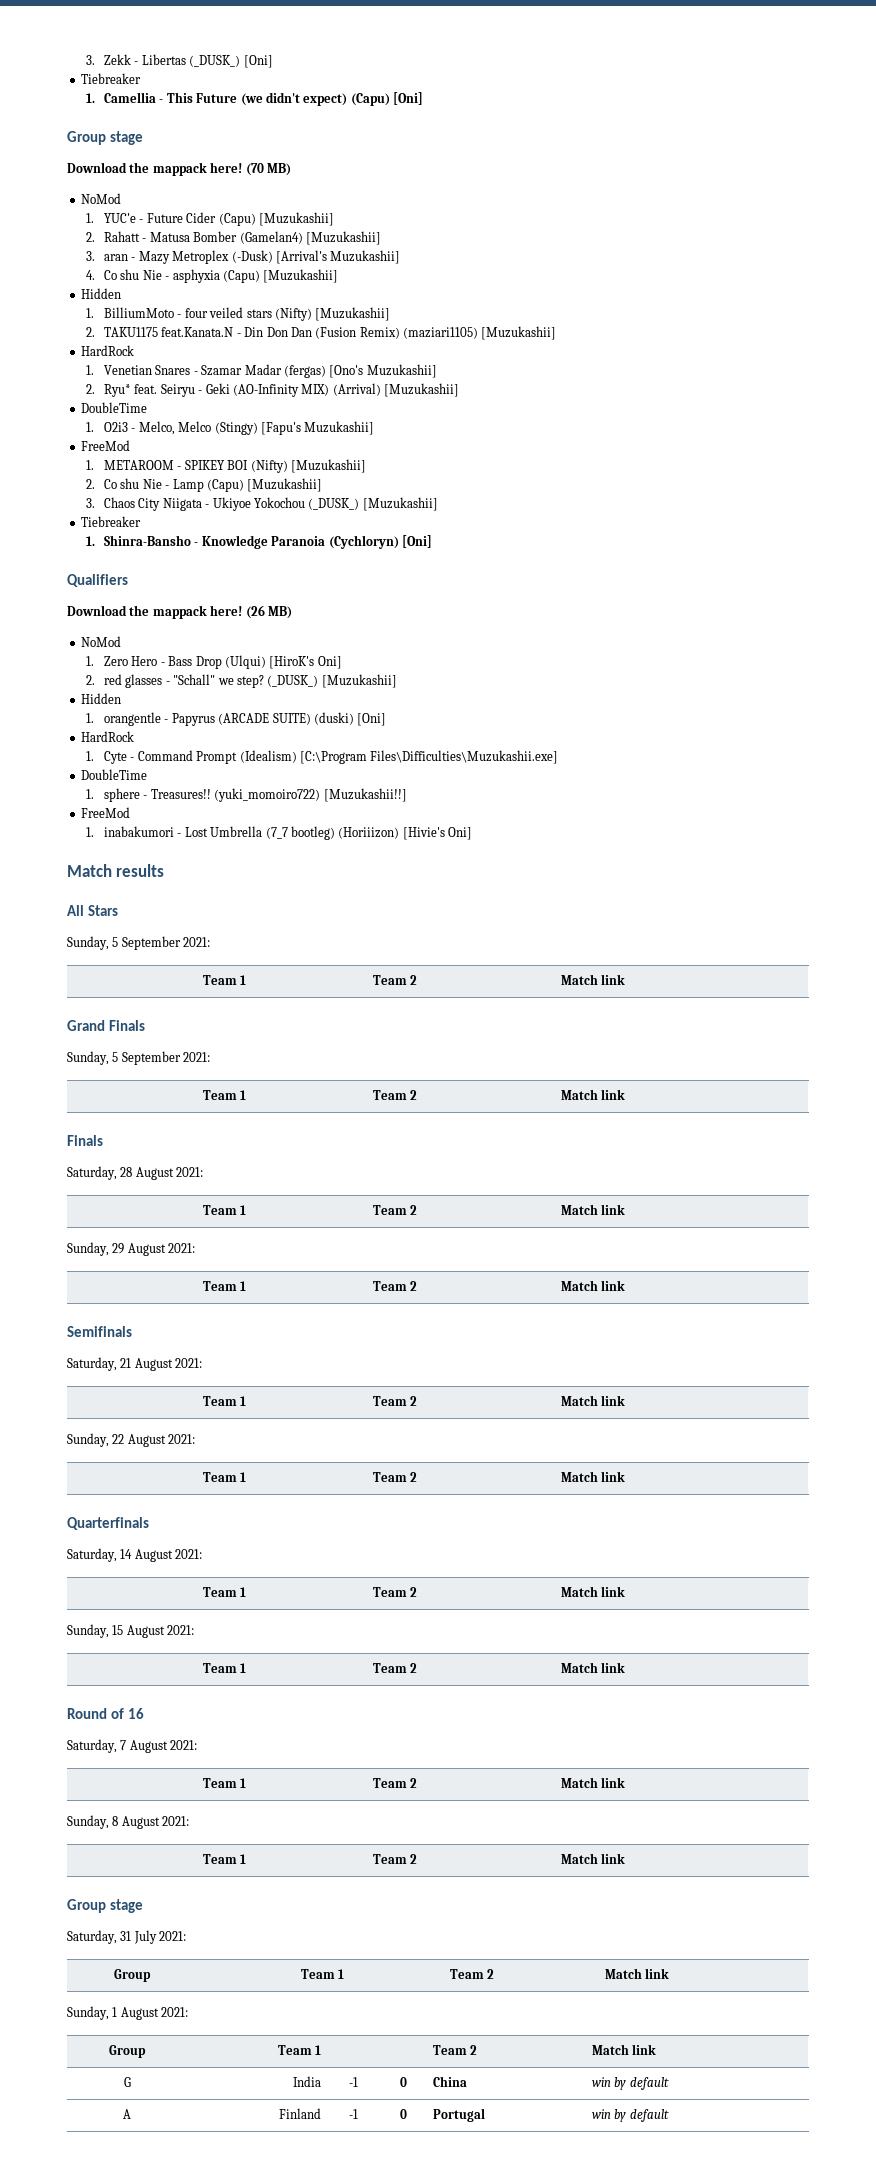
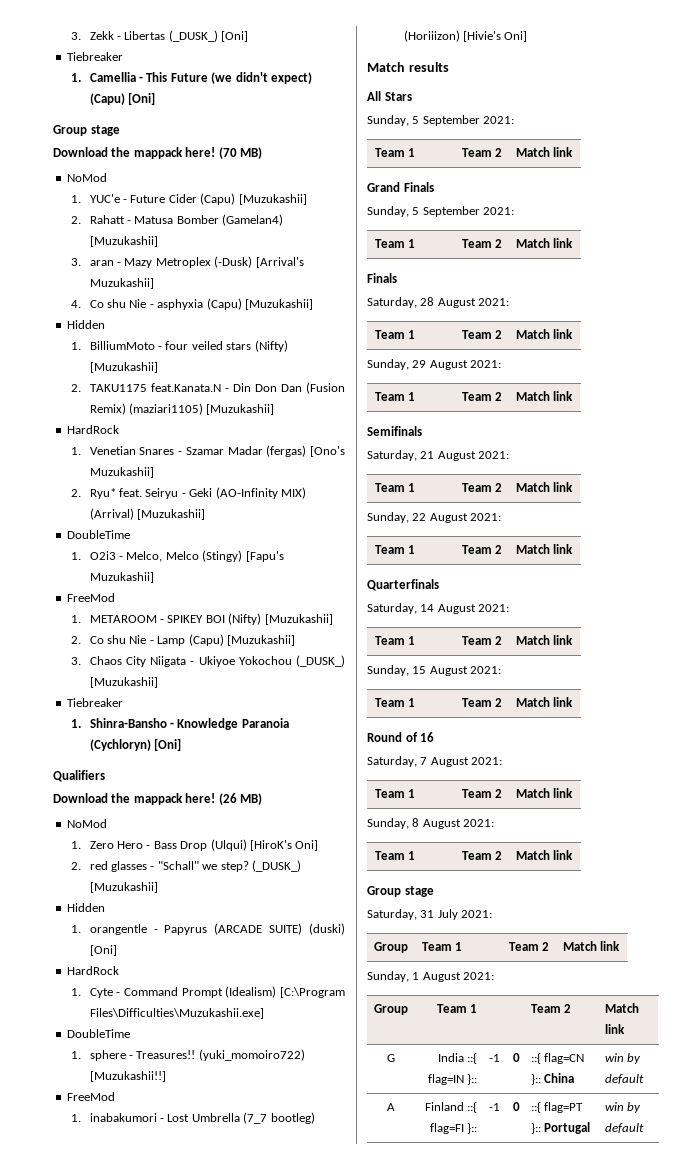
[348,2077,358,2087] [400,2077,407,2087] | -1 | 0 | -> [467,1053,478,1064] [427,1074,478,1085] [489,1054,500,1062] [512,1053,520,1062] [530,1053,585,1064] [530,1074,541,1085] ::{ flag=IN }:: | -1 | 0 | ::{ flag=CN }::
[348,2109,358,2119] [400,2109,407,2119] | -1 | 0 | -> [467,1102,478,1113] [429,1123,478,1134] [489,1103,500,1111] [512,1102,520,1111] [530,1102,584,1113] [530,1123,541,1134] ::{ flag=FI }:: | -1 | 0 | ::{ flag=PT }::

